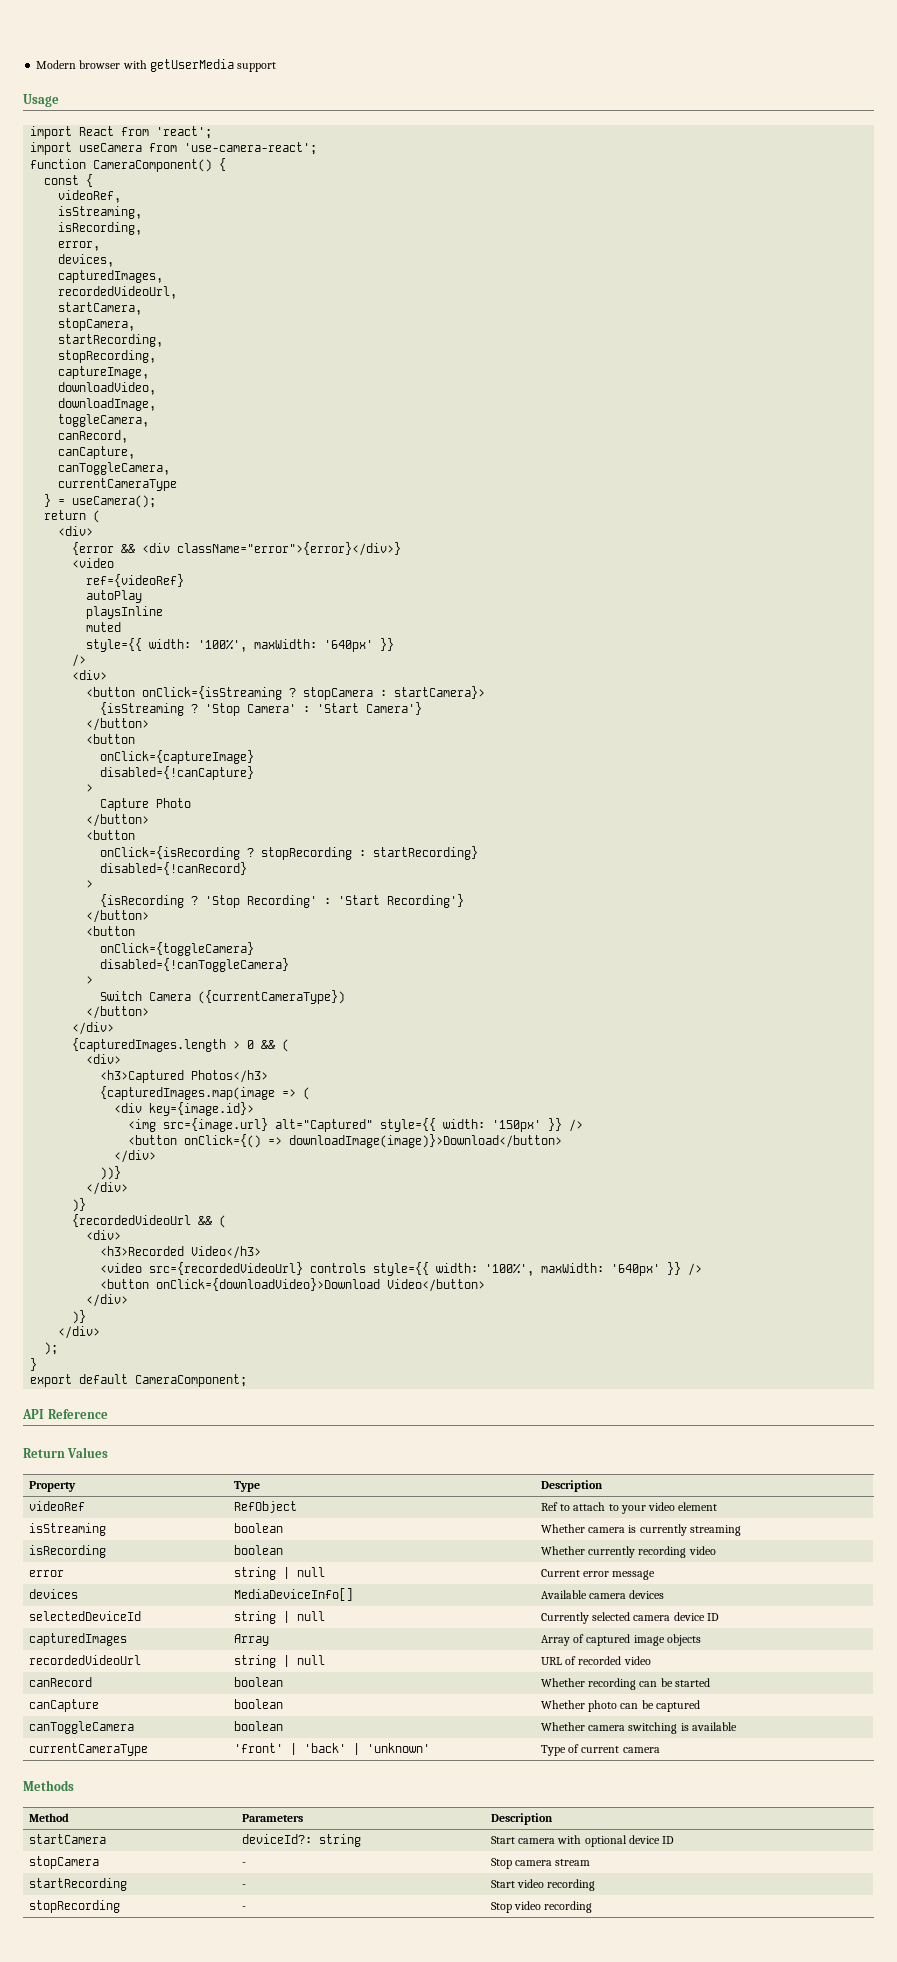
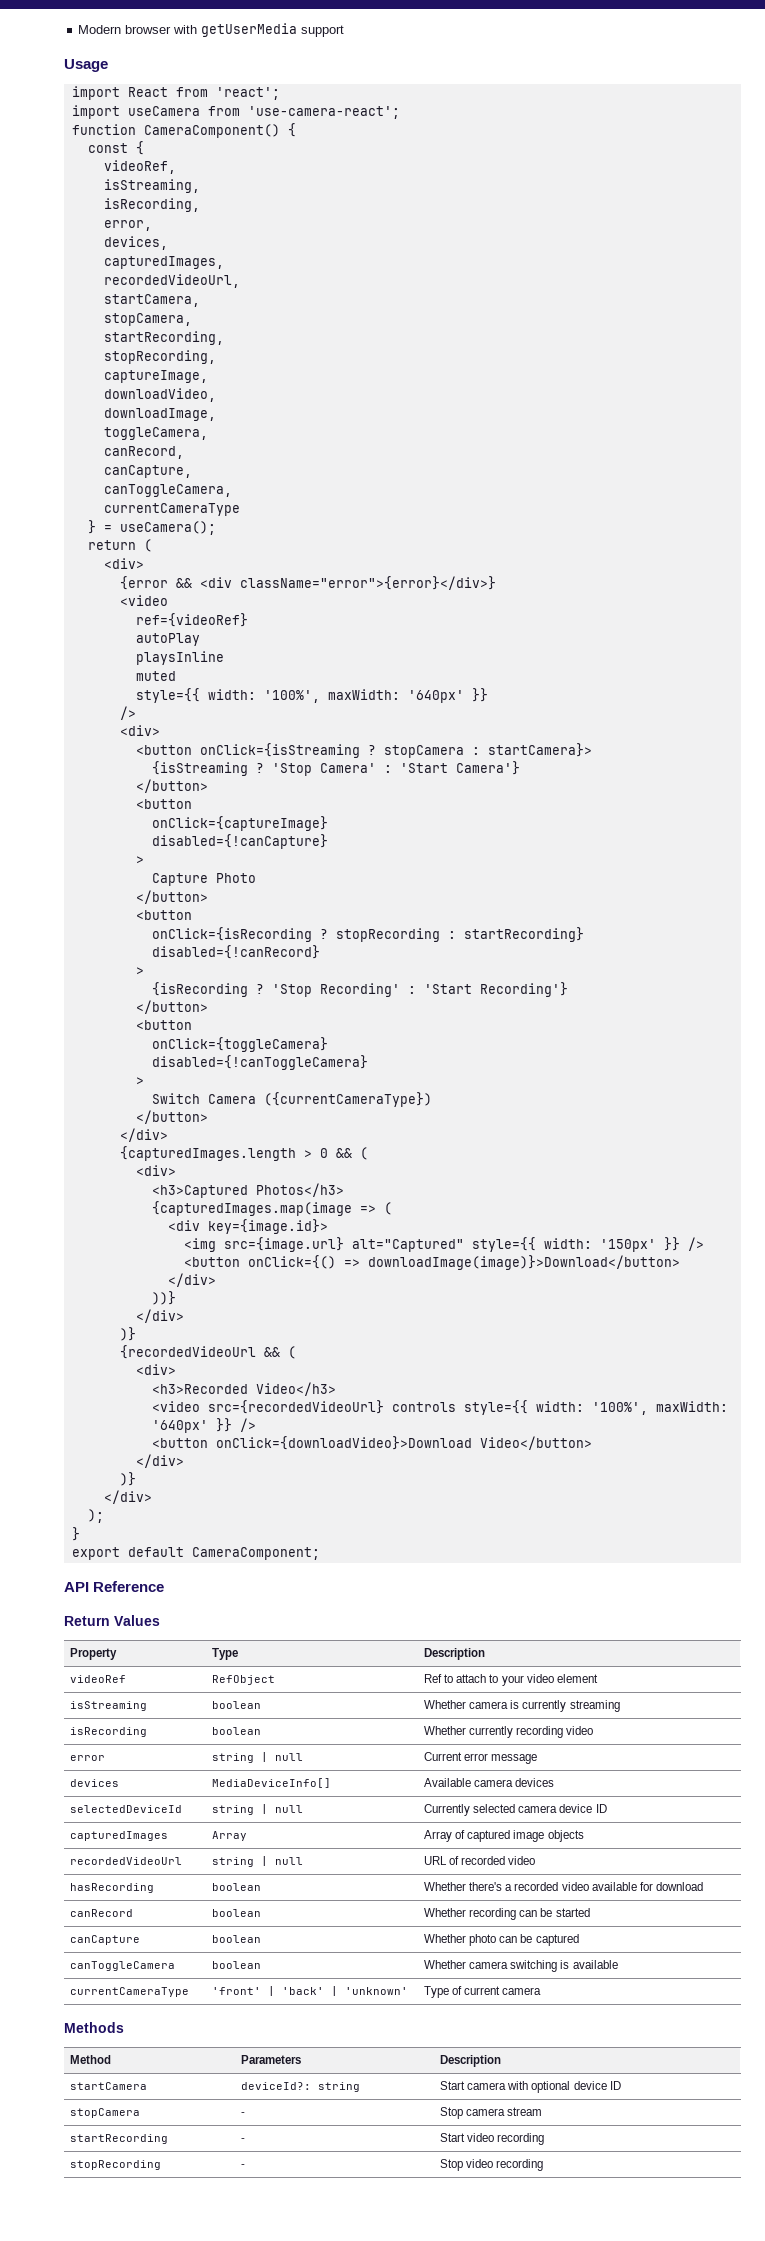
(651, 1660) none -> [70,1883,155,1893] [212,1883,262,1891] [424,1882,703,1891] // hasRecording | boolean | Whether there's a recorded video available for download

